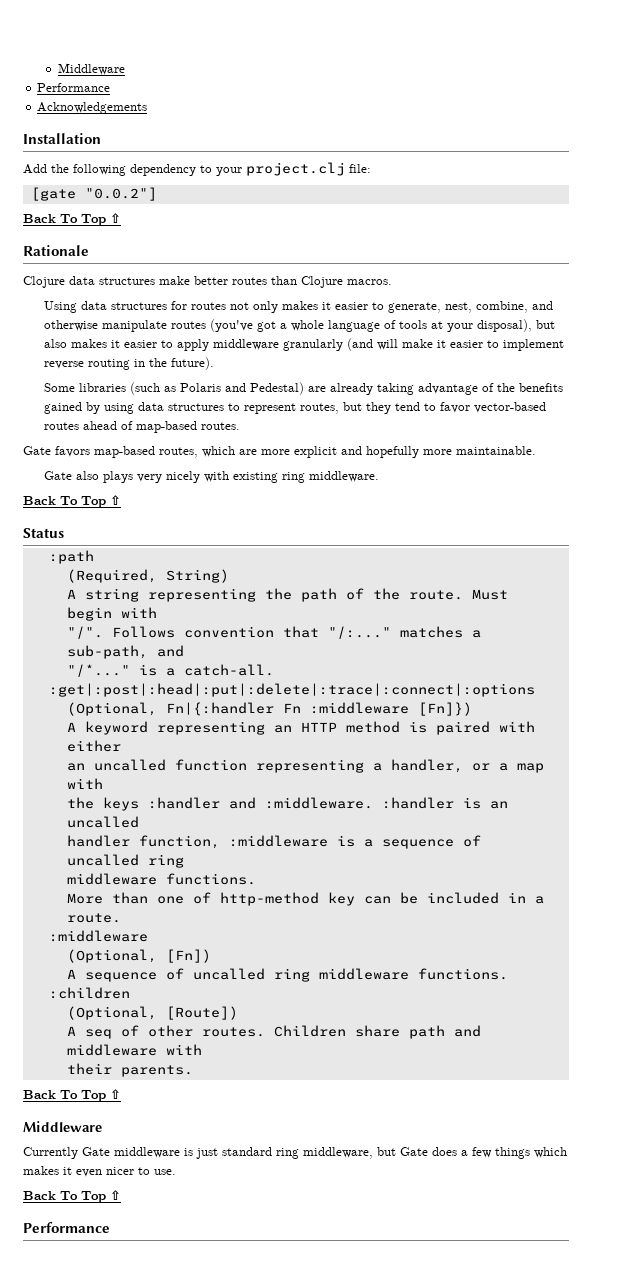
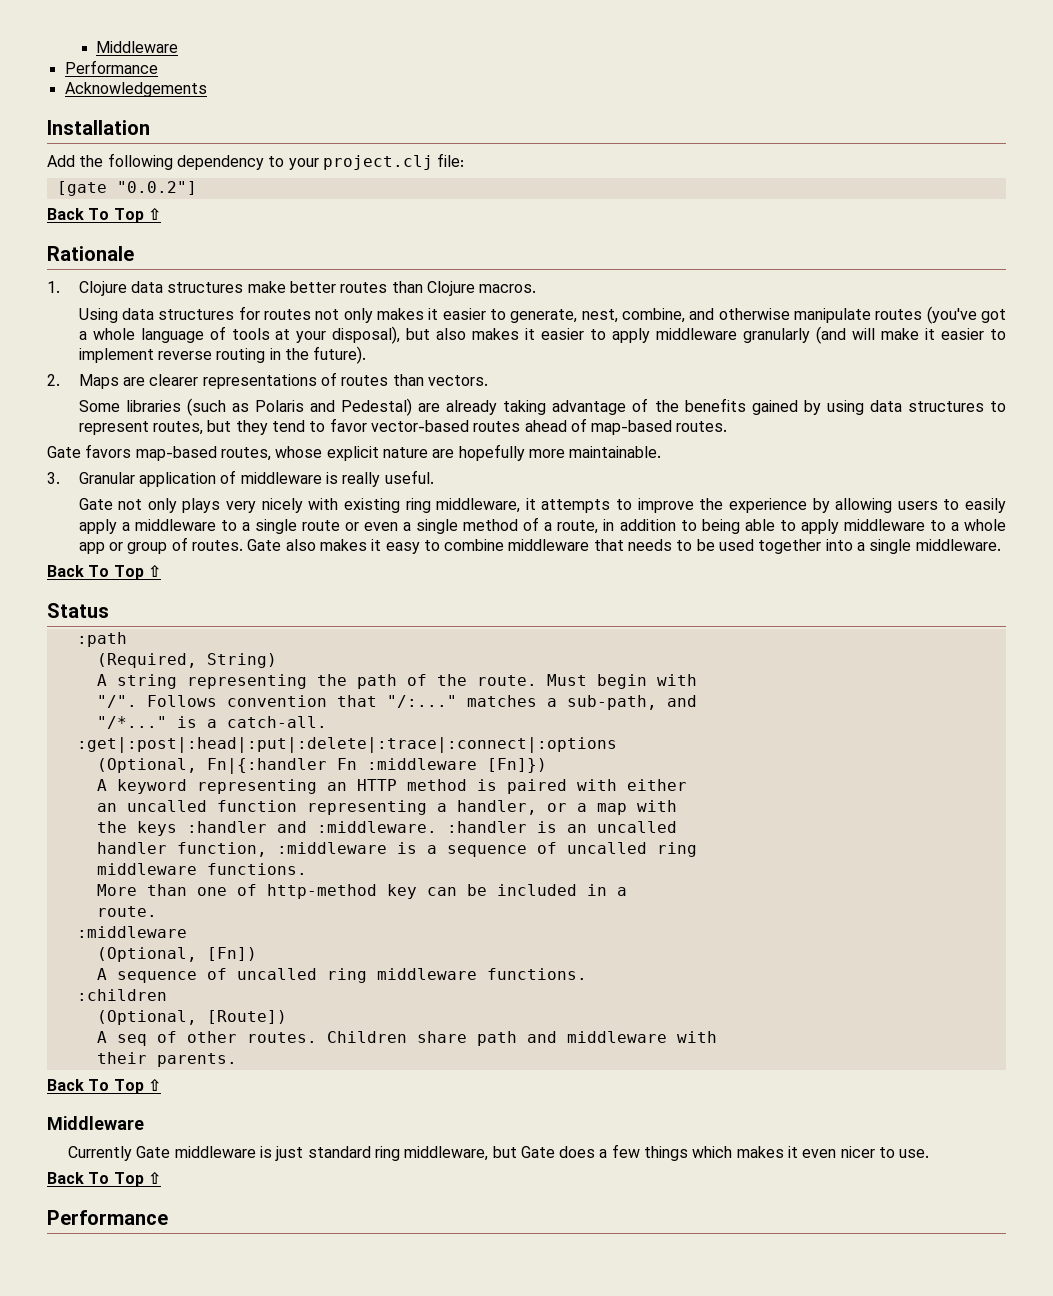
(89, 250) none -> [47,281,60,293] 1.
(214, 363) none -> [47,372,488,389] // 2. Maps are clearer representations of routes than vectors.
[202,446,536,458] [43,471,99,480] which are more explicit and hopefully more maintainable. // Gate also -> [275,444,662,461] [47,470,434,487] [78,498,177,513] whose explicit nature are hopefully more maintainable. // 3. Granular application of middleware is really useful. // Gate not only
(305, 477) none -> [436,498,1006,513] [78,517,1006,534] [78,537,912,554] middleware, it attempts to improve the experience by allowing users to easily apply a middleware to a single route or even a single method of a route, in addition to being able to apply middleware to a whole app or group of routes. Gate also makes it easy to combine middleware that needs to be used together into a single

